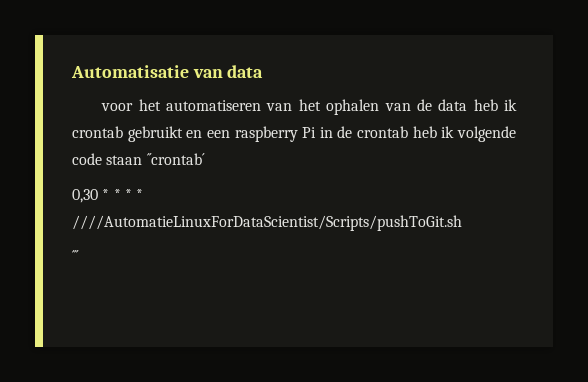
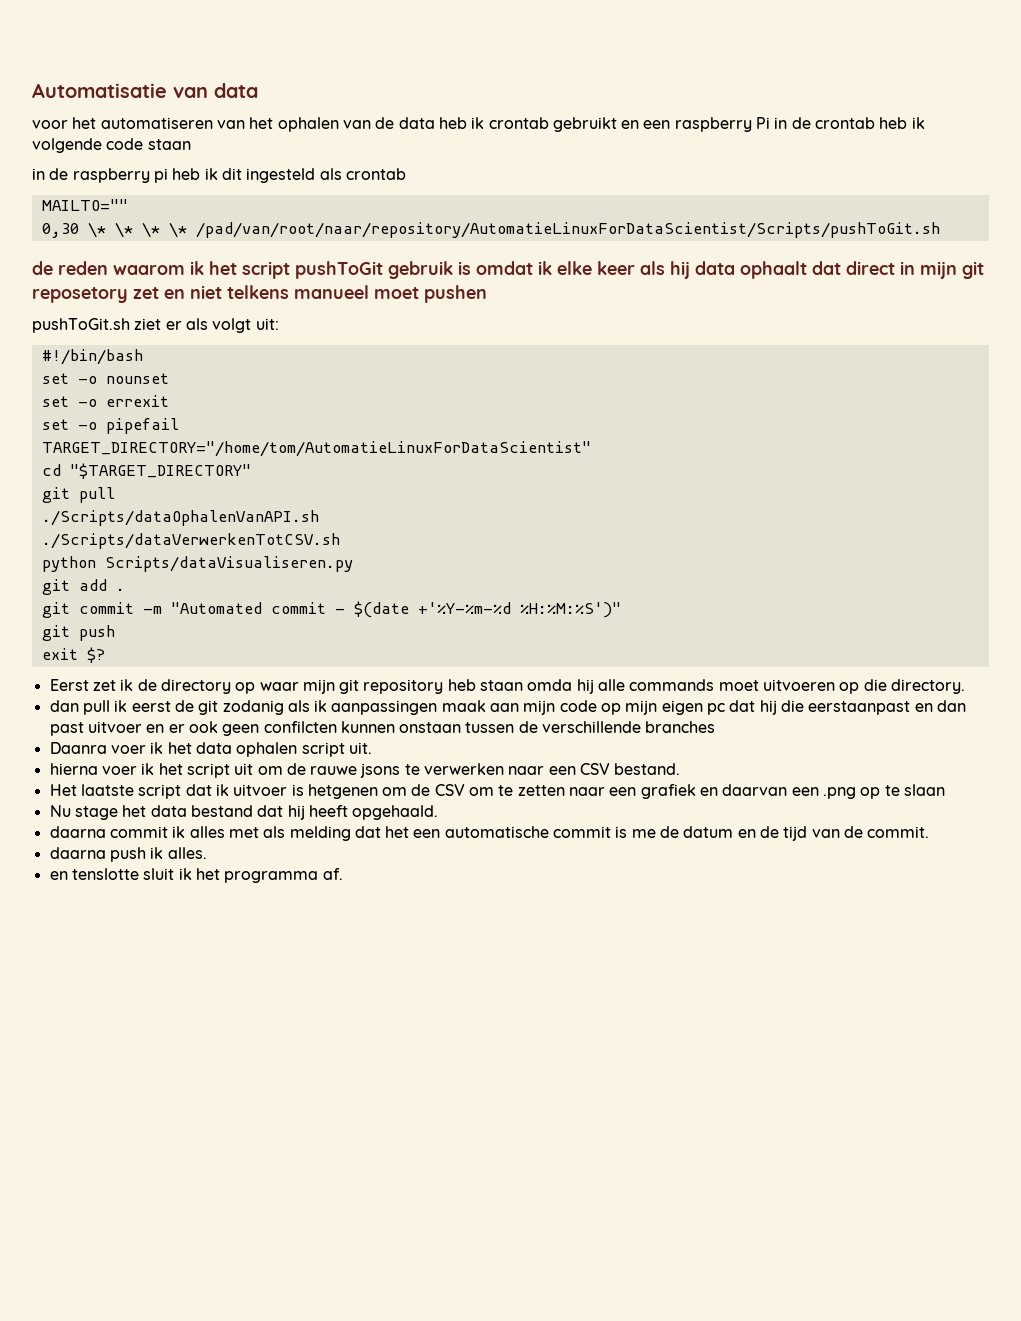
[146,153,205,165] [72,189,144,203] [72,215,462,231] [72,250,79,262] ´´crontab´ // 0,30 * * * * ////AutomatieLinuxForDataScientist/Scripts/pushToGit.sh // ´´´ -> [32,168,406,183] [41,199,128,211] [41,222,940,238] [32,261,984,279] [32,285,487,303] [32,318,279,333] [41,349,143,365] [41,373,169,384] [41,395,169,407] [41,418,179,434] [41,441,591,457] [41,463,251,479] [41,487,115,503] [41,510,319,526] [41,533,340,549] [41,556,353,572] [41,579,125,595] [41,601,621,618] [41,625,115,641] [41,647,105,663] [49,679,966,694] [49,700,966,715] [49,721,716,736] [49,742,372,757] [49,763,681,778] [49,784,945,799] [49,805,439,820] [49,826,930,841] [49,847,207,862] [49,868,343,883] // in de raspberry pi heb ik dit ingesteld als crontab // MAILTO="" // 0,30 \* \* \* \* /pad/van/root/naar/repository/AutomatieLinuxForDataScientist/Scripts/pushToGit.sh // de reden waarom ik het script pushToGit gebruik is omdat ik elke keer als hij data ophaalt dat direct in mijn git reposetory zet en niet telkens manueel moet pushen // pushToGit.sh ziet er als volgt uit: // #!/bin/bash // set -o nounset // set -o errexit // set -o pipefail // TARGET_DIRECTORY="/home/tom/AutomatieLinuxForDataScientist" // cd "$TARGET_DIRECTORY" // git pull // ./Scripts/dataOphalenVanAPI.sh // ./Scripts/dataVerwerkenTotCSV.sh // python Scripts/dataVisualiseren.py // git add . // git commit -m "Automated commit - $(date +'%Y-%m-%d %H:%M:%S')" // git push // exit $? // Eerst zet ik de directory op waar mijn git repository heb staan omda hij alle commands moet uitvoeren op die directory. // dan pull ik eerst de git zodanig als ik aanpassingen maak aan mijn code op mijn eigen pc dat hij die eerstaanpast en dan past uitvoer en er ook geen confilcten kunnen onstaan tussen de verschillende branches // Daanra voer ik het data ophalen script uit. // hierna voer ik het script uit om de rauwe jsons te verwerken naar een CSV bestand. // Het laatste script dat ik uitvoer is hetgenen om de CSV om te zetten naar een grafiek en daarvan een .png op te slaan // Nu stage het data bestand dat hij heeft opgehaald. // daarna commit ik alles met als melding dat het een automatische commit is me de datum en de tijd van de commit. // daarna push ik alles. // en tenslotte sluit ik het programma af.

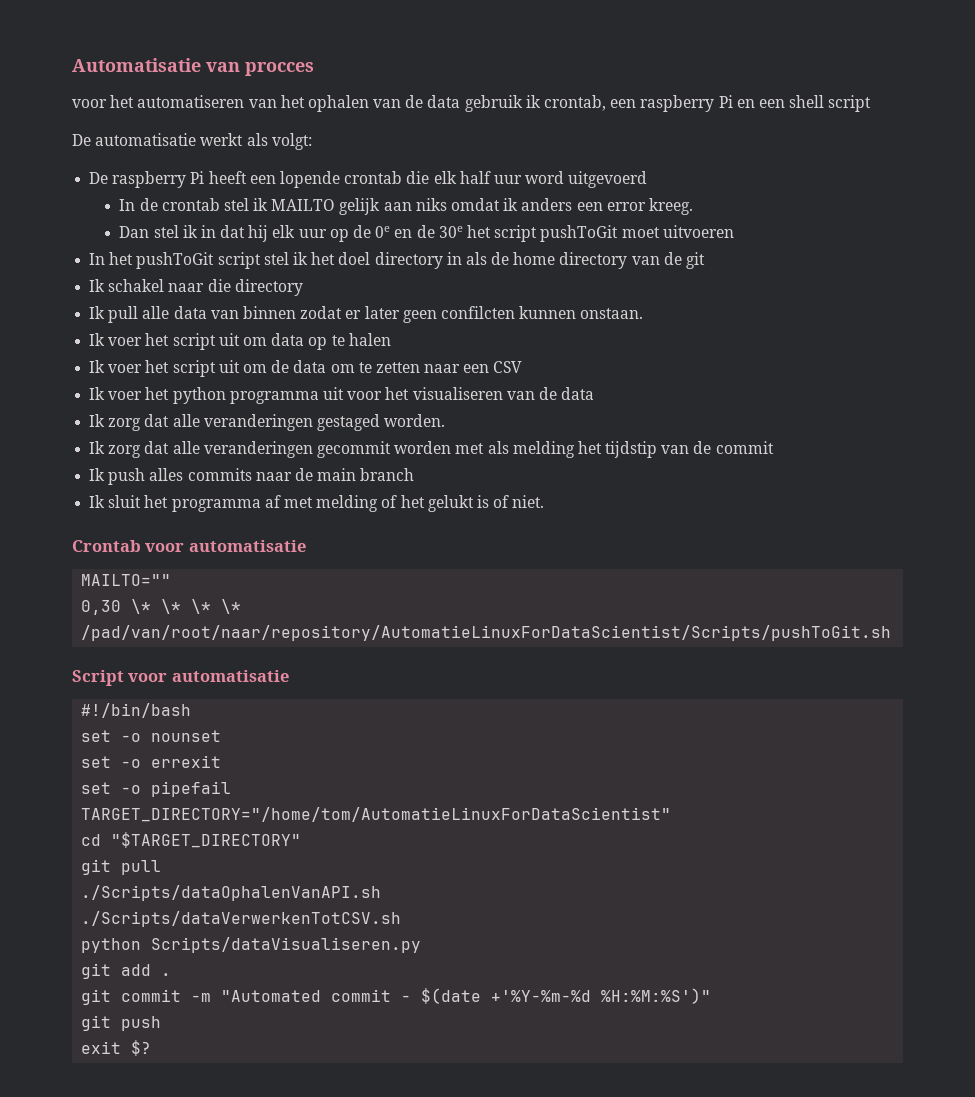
[214,83,258,98] data -> [245,62,314,76] procces
[438,117,925,132] [32,138,191,153] [32,168,406,183] heb ik crontab gebruikt en een raspberry Pi in de crontab heb ik volgende code staan // in de raspberry pi heb ik dit ingesteld als crontab -> [464,95,872,112] [72,133,312,150] [89,171,648,188] [119,198,693,215] [119,225,734,242] [89,252,706,269] [89,279,303,296] [89,306,644,323] [89,333,391,350] [89,360,523,377] [89,387,595,404] [89,414,446,431] [89,441,774,458] [89,468,415,485] [89,495,545,512] [72,540,306,552] gebruik ik crontab, een raspberry Pi en een shell script // De automatisatie werkt als volgt: // De raspberry Pi heeft een lopende crontab die elk half uur word uitgevoerd // In de crontab stel ik MAILTO gelijk aan niks omdat ik anders een error kreeg. // Dan stel ik in dat hij elk uur op de 0e en de 30e het script pushToGit moet uitvoeren // In het pushToGit script stel ik het doel directory in als de home directory van de git // Ik schakel naar die directory // Ik pull alle data van binnen zodat er later geen confilcten kunnen onstaan. // Ik voer het script uit om data op te halen // Ik voer het script uit om de data om te zetten naar een CSV // Ik voer het python programma uit voor het visualiseren van de data // Ik zorg dat alle veranderingen gestaged worden. // Ik zorg dat alle veranderingen gecommit worden met als melding het tijdstip van de commit // Ik push alles commits naar de main branch // Ik sluit het programma af met melding of het gelukt is of niet. // Crontab voor automatisatie
[32,261,984,279] [32,285,487,303] [32,318,279,333] de reden waarom ik het script pushToGit gebruik is omdat ik elke keer als hij data ophaalt dat direct in mijn git reposetory zet en niet telkens manueel moet pushen // pushToGit.sh ziet er als volgt uit: -> [72,670,289,686] Script voor automatisatie
[49,679,966,694] [49,700,966,715] [49,721,716,736] [49,742,372,757] [49,763,681,778] [49,784,945,799] [49,805,439,820] [49,826,930,841] [49,847,207,862] [49,868,343,883] // Eerst zet ik de directory op waar mijn git repository heb staan omda hij alle commands moet uitvoeren op die directory. // dan pull ik eerst de git zodanig als ik aanpassingen maak aan mijn code op mijn eigen pc dat hij die eerstaanpast en dan past uitvoer en er ook geen confilcten kunnen onstaan tussen de verschillende branches // Daanra voer ik het data ophalen script uit. // hierna voer ik het script uit om de rauwe jsons te verwerken naar een CSV bestand. // Het laatste script dat ik uitvoer is hetgenen om de CSV om te zetten naar een grafiek en daarvan een .png op te slaan // Nu stage het data bestand dat hij heeft opgehaald. // daarna commit ik alles met als melding dat het een automatische commit is me de datum en de tijd van de commit. // daarna push ik alles. // en tenslotte sluit ik het programma af. -> (152, 1048) none

